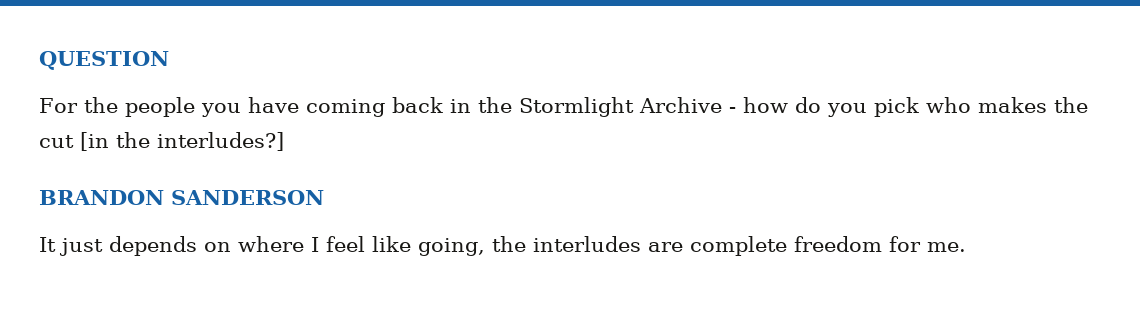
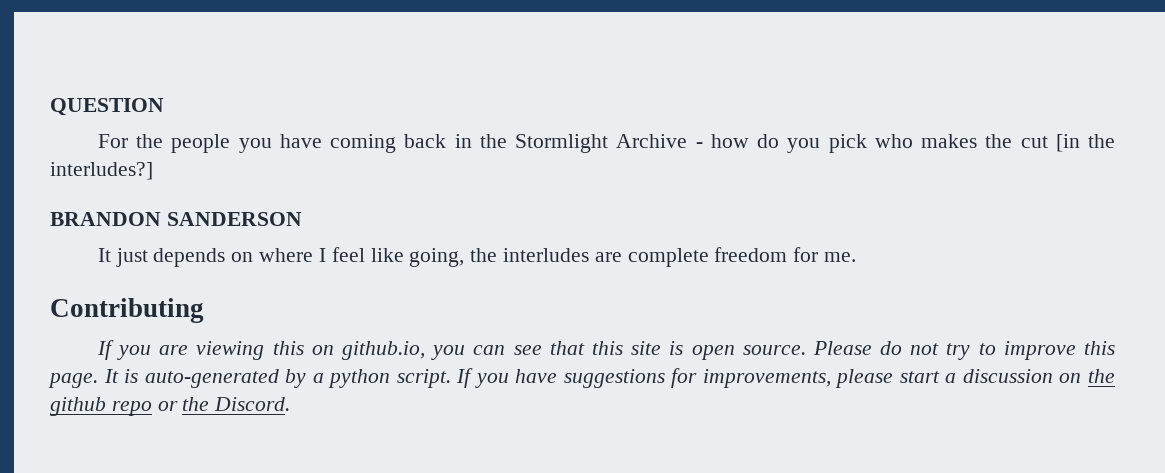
(966, 247) none -> [50,298,204,323] [96,340,1115,360] [48,368,1115,388] [50,397,291,416] // Contributing // If you are viewing this on github.io, you can see that this site is open source. Please do not try to improve this page. It is auto-generated by a python script. If you have suggestions for improvements, please start a discussion on the github repo or the Discord.

